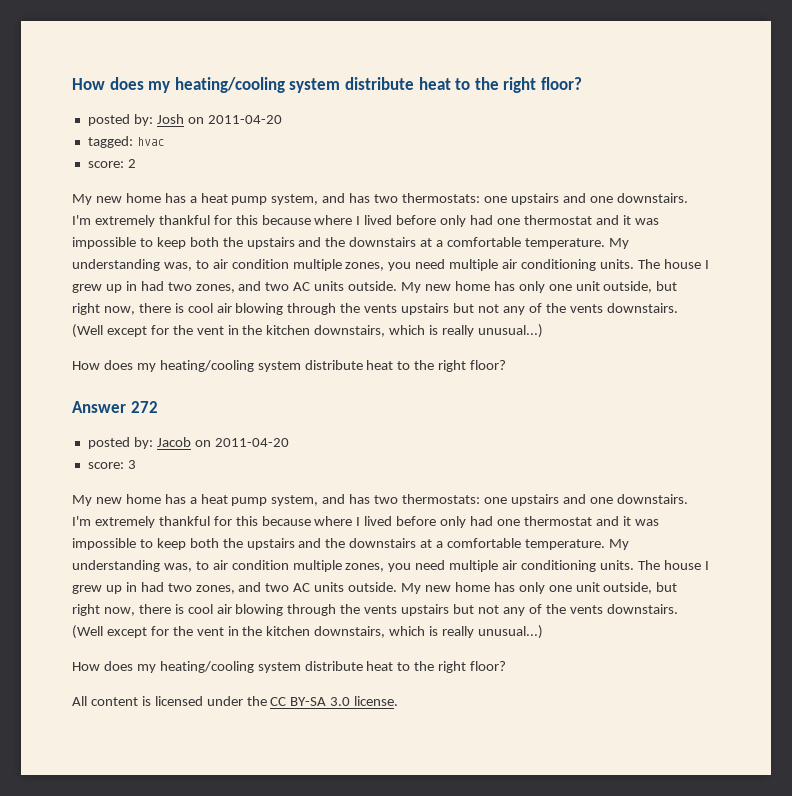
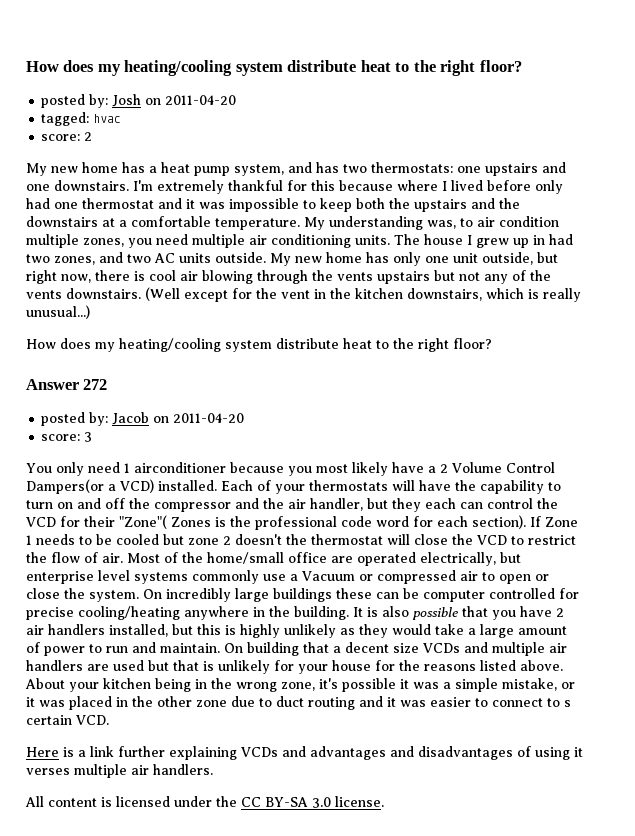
[72,494,688,506] [72,516,659,528] [72,538,629,550] [72,560,709,572] [72,582,678,594] [72,604,678,616] [72,625,543,639] [72,661,507,673] My new home has a heat pump system, and has two thermostats: one upstairs and one downstairs. I'm extremely thankful for this because where I lived before only had one thermostat and it was impossible to keep both the upstairs and the downstairs at a comfortable temperature. My understanding was, to air condition multiple zones, you need multiple air conditioning units. The house I grew up in had two zones, and two AC units outside. My new home has only one unit outside, but right now, there is cool air blowing through the vents upstairs but not any of the vents downstairs. (Well except for the vent in the kitchen downstairs, which is really unusual...) // How does my heating/cooling system distribute heat to the right floor? -> [26,462,555,476] [26,479,561,494] [26,498,558,512] [26,515,578,530] [26,534,576,545] [26,552,521,566] [26,570,549,584] [26,588,579,602] [26,606,564,620] [26,624,567,638] [26,642,567,656] [26,660,563,674] [25,678,575,692] [26,696,571,710] [26,715,109,725] [26,746,583,760] [26,764,213,778] You only need 1 airconditioner because you most likely have a 2 Volume Control Dampers(or a VCD) installed. Each of your thermostats will have the capability to turn on and off the compressor and the air handler, but they each can control the VCD for their "Zone"( Zones is the professional code word for each section). If Zone 1 needs to be cooled but zone 2 doesn't the thermostat will close the VCD to restrict the flow of air. Most of the home/small office are operated electrically, but enterprise level systems commonly use a Vacuum or compressed air to open or close the system. On incredibly large buildings these can be computer controlled for precise cooling/heating anywhere in the building. It is also possible that you have 2 air handlers installed, but this is highly unlikely as they would take a large amount of power to run and maintain. On building that a decent size VCDs and multiple air handlers are used but that is unlikely for your house for the reasons listed above. About your kitchen being in the wrong zone, it's possible it was a simple mistake, or it was placed in the other zone due to duct routing and it was easier to connect to s certain VCD. // Here is a link further explaining VCDs and advantages and disadvantages of using it verses multiple air handlers.

